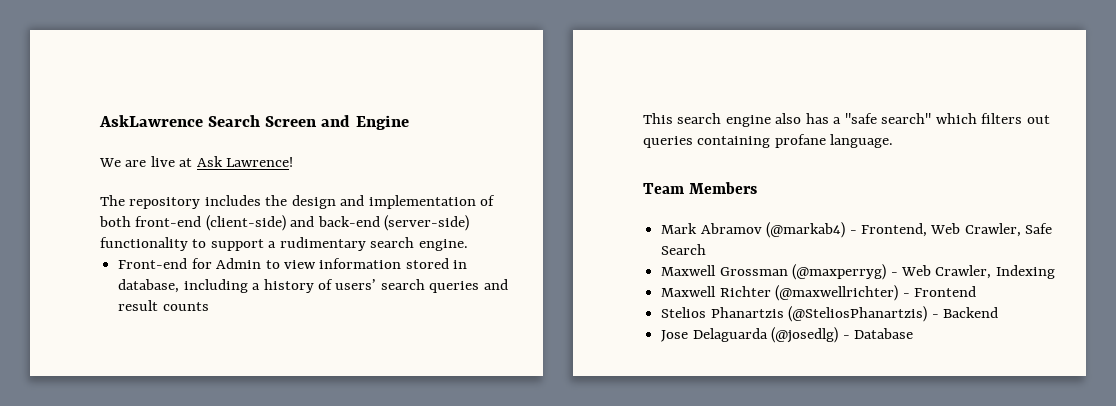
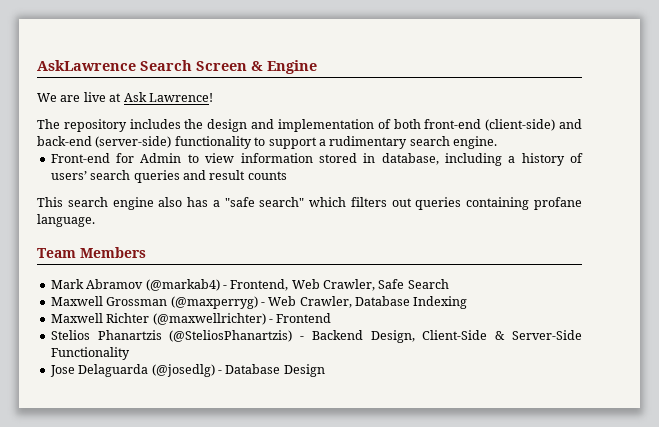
[321,115,351,127] and -> [251,61,263,71] &
(992, 272) none -> [355,296,410,306] Database
(998, 312) none -> [370,330,582,343] [50,347,130,360] Design, Client-Side & Server-Side Functionality
(913, 333) none -> [283,364,325,377] Design

